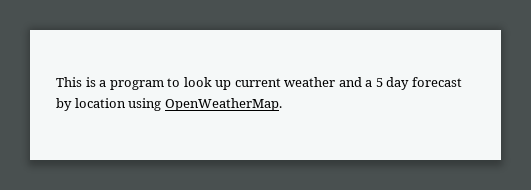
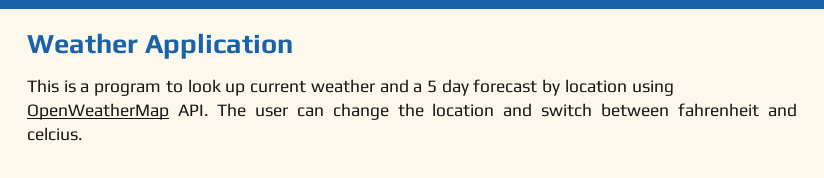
(56, 82) none -> [27,33,294,59] Weather Application //
[164,98,282,111] OpenWeatherMap. -> [27,103,797,120] [27,127,82,141] OpenWeatherMap API. The user can change the location and switch between fahrenheit and celcius.

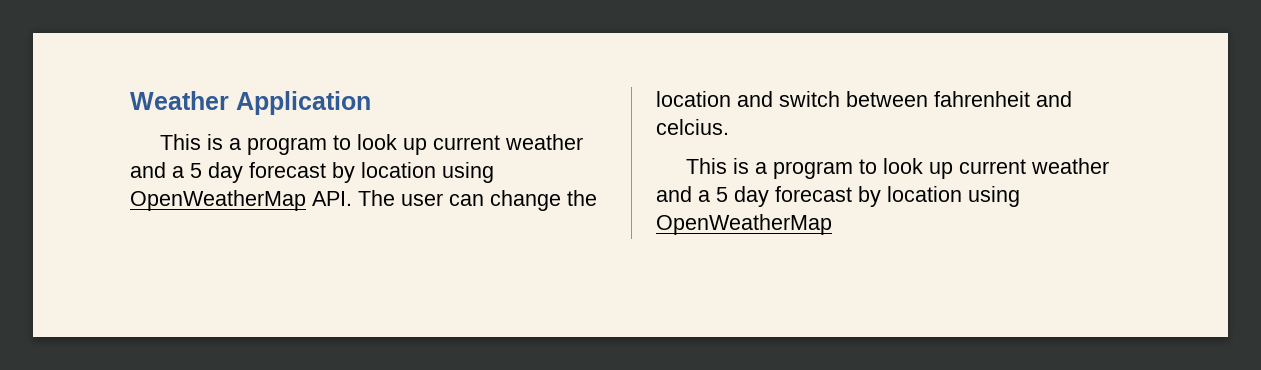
(82, 134) none -> [686,158,1110,179] [656,186,1020,207] [656,214,832,235] // This is a program to look up current weather and a 5 day forecast by location using OpenWeatherMap

